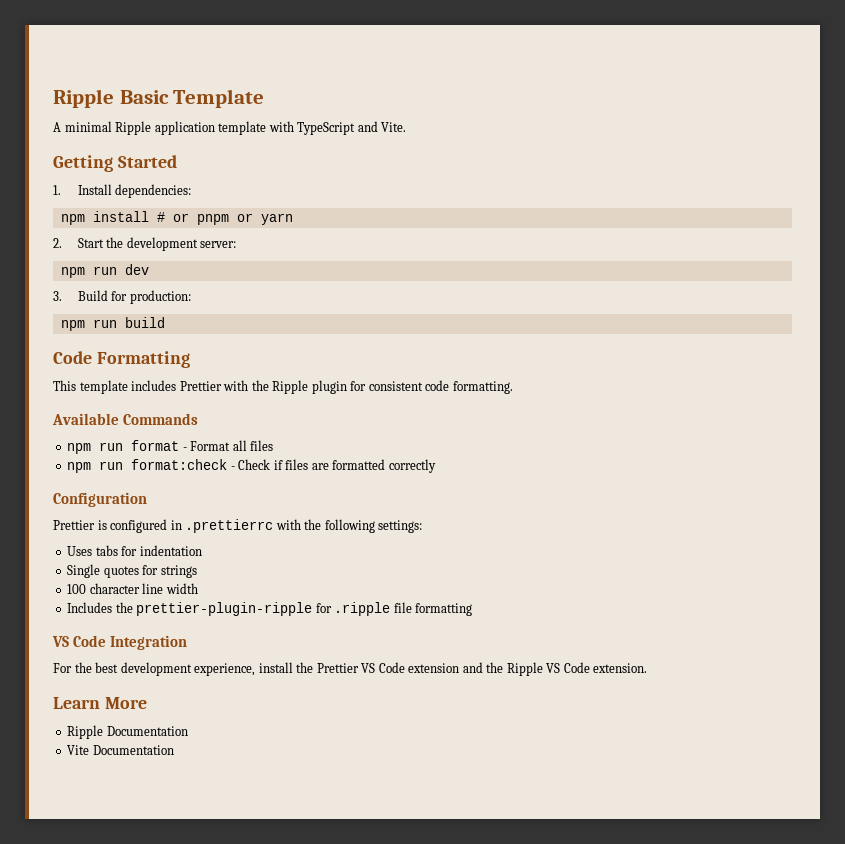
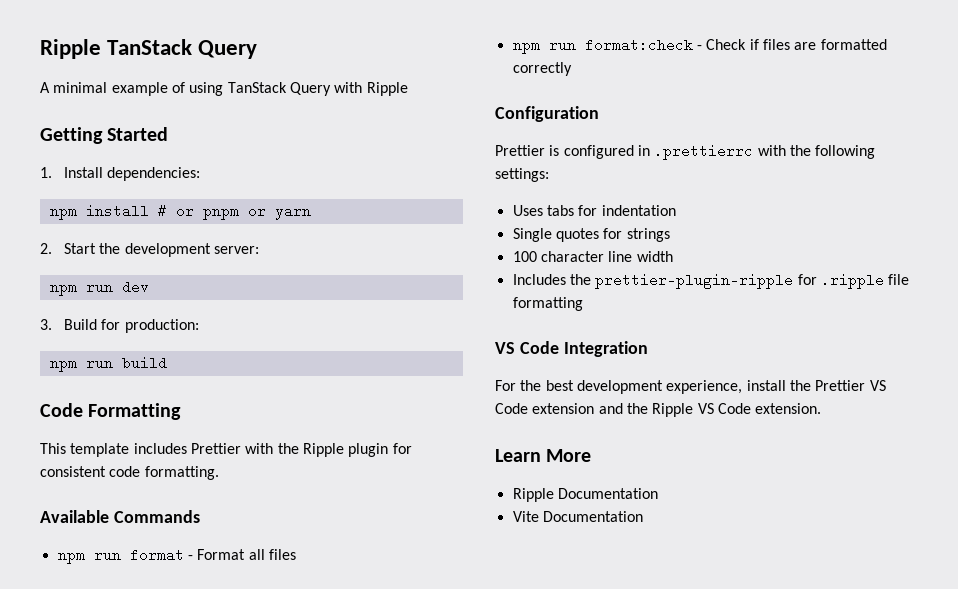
[53,89,265,108] Ripple Basic Template -> [40,39,258,59] Ripple TanStack Query
[115,121,407,135] Ripple application template with TypeScript and Vite. -> [111,82,408,96] example of using TanStack Query with Ripple

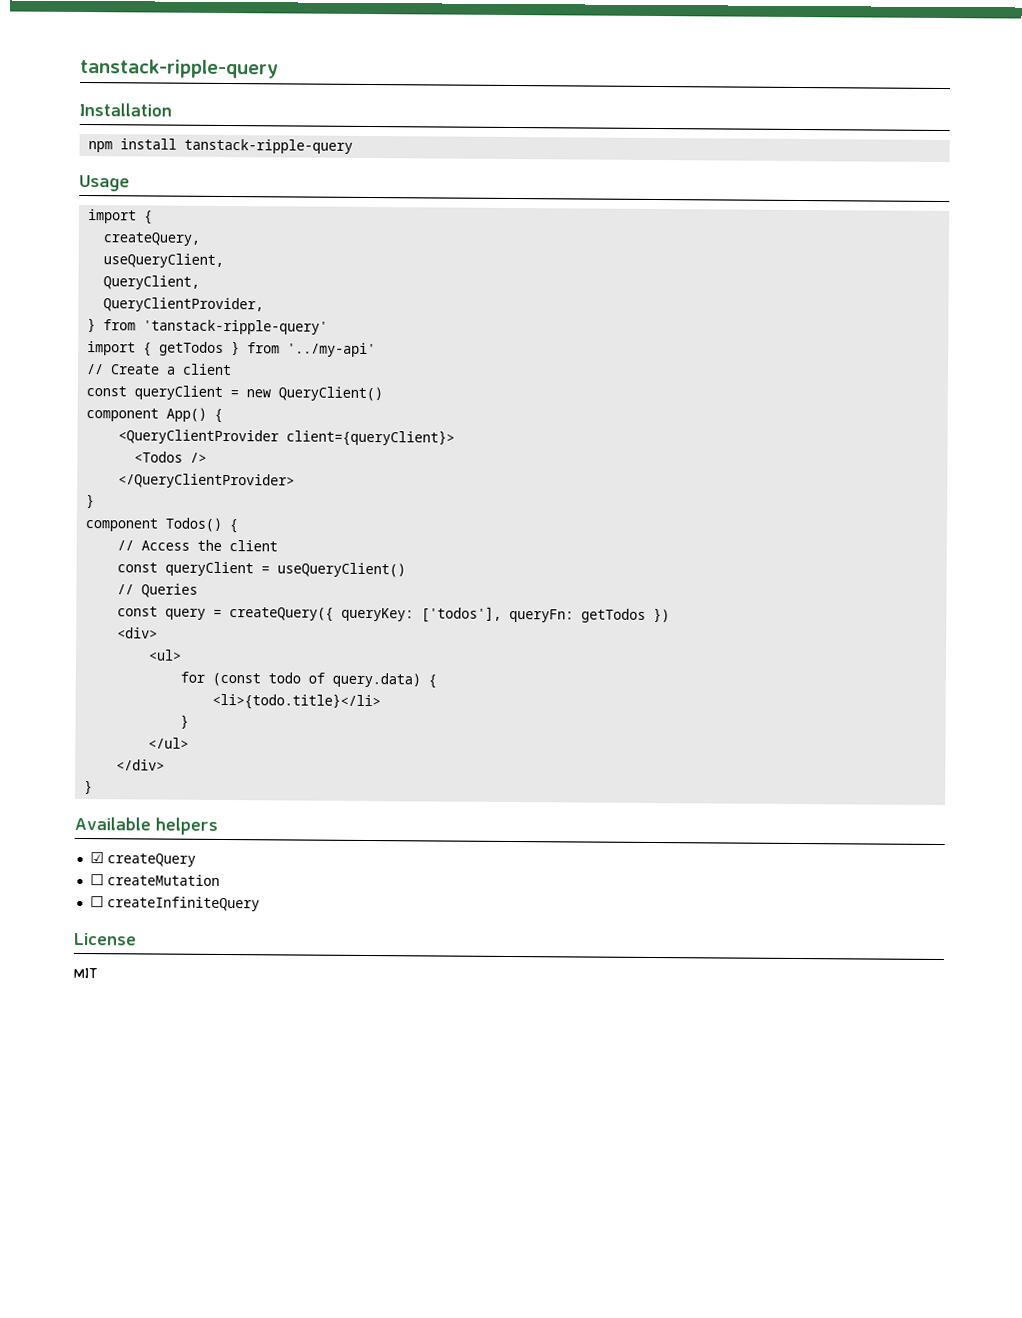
[40,39,258,59] [40,82,408,96] [40,127,169,144] [40,167,201,181] [49,204,311,220] [40,243,259,257] [49,280,149,296] [40,319,199,333] [49,356,167,372] [40,403,182,420] [40,443,412,457] [40,466,219,480] [40,510,200,523] [57,548,296,564] [512,38,887,54] [512,62,572,76] [495,106,599,122] [495,144,876,160] [495,168,549,182] [512,205,676,216] [512,228,670,242] [512,251,673,262] [512,273,910,289] [512,297,583,311] [495,341,648,357] [495,380,886,394] [495,403,822,417] [495,449,592,462] [512,488,658,502] [512,511,643,522] Ripple TanStack Query // A minimal example of using TanStack Query with Ripple // Getting Started // 1. Install dependencies: // npm install # or pnpm or yarn // 2. Start the development server: // npm run dev // 3. Build for production: // npm run build // Code Formatting // This template includes Prettier with the Ripple plugin for consistent code formatting. // Available Commands // npm run format - Format all files // npm run format:check - Check if files are formatted correctly // Configuration // Prettier is configured in .prettierrc with the following settings: // Uses tabs for indentation // Single quotes for strings // 100 character line width // Includes the prettier-plugin-ripple for .ripple file formatting // VS Code Integration // For the best development experience, install the Prettier VS Code extension and the Ripple VS Code extension. // Learn More // Ripple Documentation // Vite Documentation -> [80,58,279,79] [79,102,172,117] [87,138,353,154] [79,174,130,192] [87,209,153,225] [102,232,200,246] [102,253,224,268] [102,275,200,290] [102,297,264,313] [86,318,328,335] [86,341,376,358] [85,363,232,376] [85,385,383,402] [85,407,223,423] [117,429,455,447] [133,451,207,463] [117,473,295,489] [85,494,95,509] [84,517,238,534] [116,539,278,552] [116,561,406,578] [116,583,198,598] [116,606,670,623] [116,627,158,639] [147,649,182,661] [179,671,437,689] [211,692,381,711] [179,714,189,729] [147,737,189,749] [115,759,165,771] [83,780,93,795] [74,816,218,835] [89,852,196,867] [89,874,220,886] [89,896,260,912] [73,932,137,946] [73,967,97,979] tanstack-ripple-query // Installation // npm install tanstack-ripple-query // Usage // import { // createQuery, // useQueryClient, // QueryClient, // QueryClientProvider, // } from 'tanstack-ripple-query' // import { getTodos } from '../my-api' // // Create a client // const queryClient = new QueryClient() // component App() { // <QueryClientProvider client={queryClient}> // <Todos /> // </QueryClientProvider> // } // component Todos() { // // Access the client // const queryClient = useQueryClient() // // Queries // const query = createQuery({ queryKey: ['todos'], queryFn: getTodos }) // <div> // <ul> // for (const todo of query.data) { // <li>{todo.title}</li> // } // </ul> // </div> // } // Available helpers // ☑ createQuery // ☐ createMutation // ☐ createInfiniteQuery // License // MIT

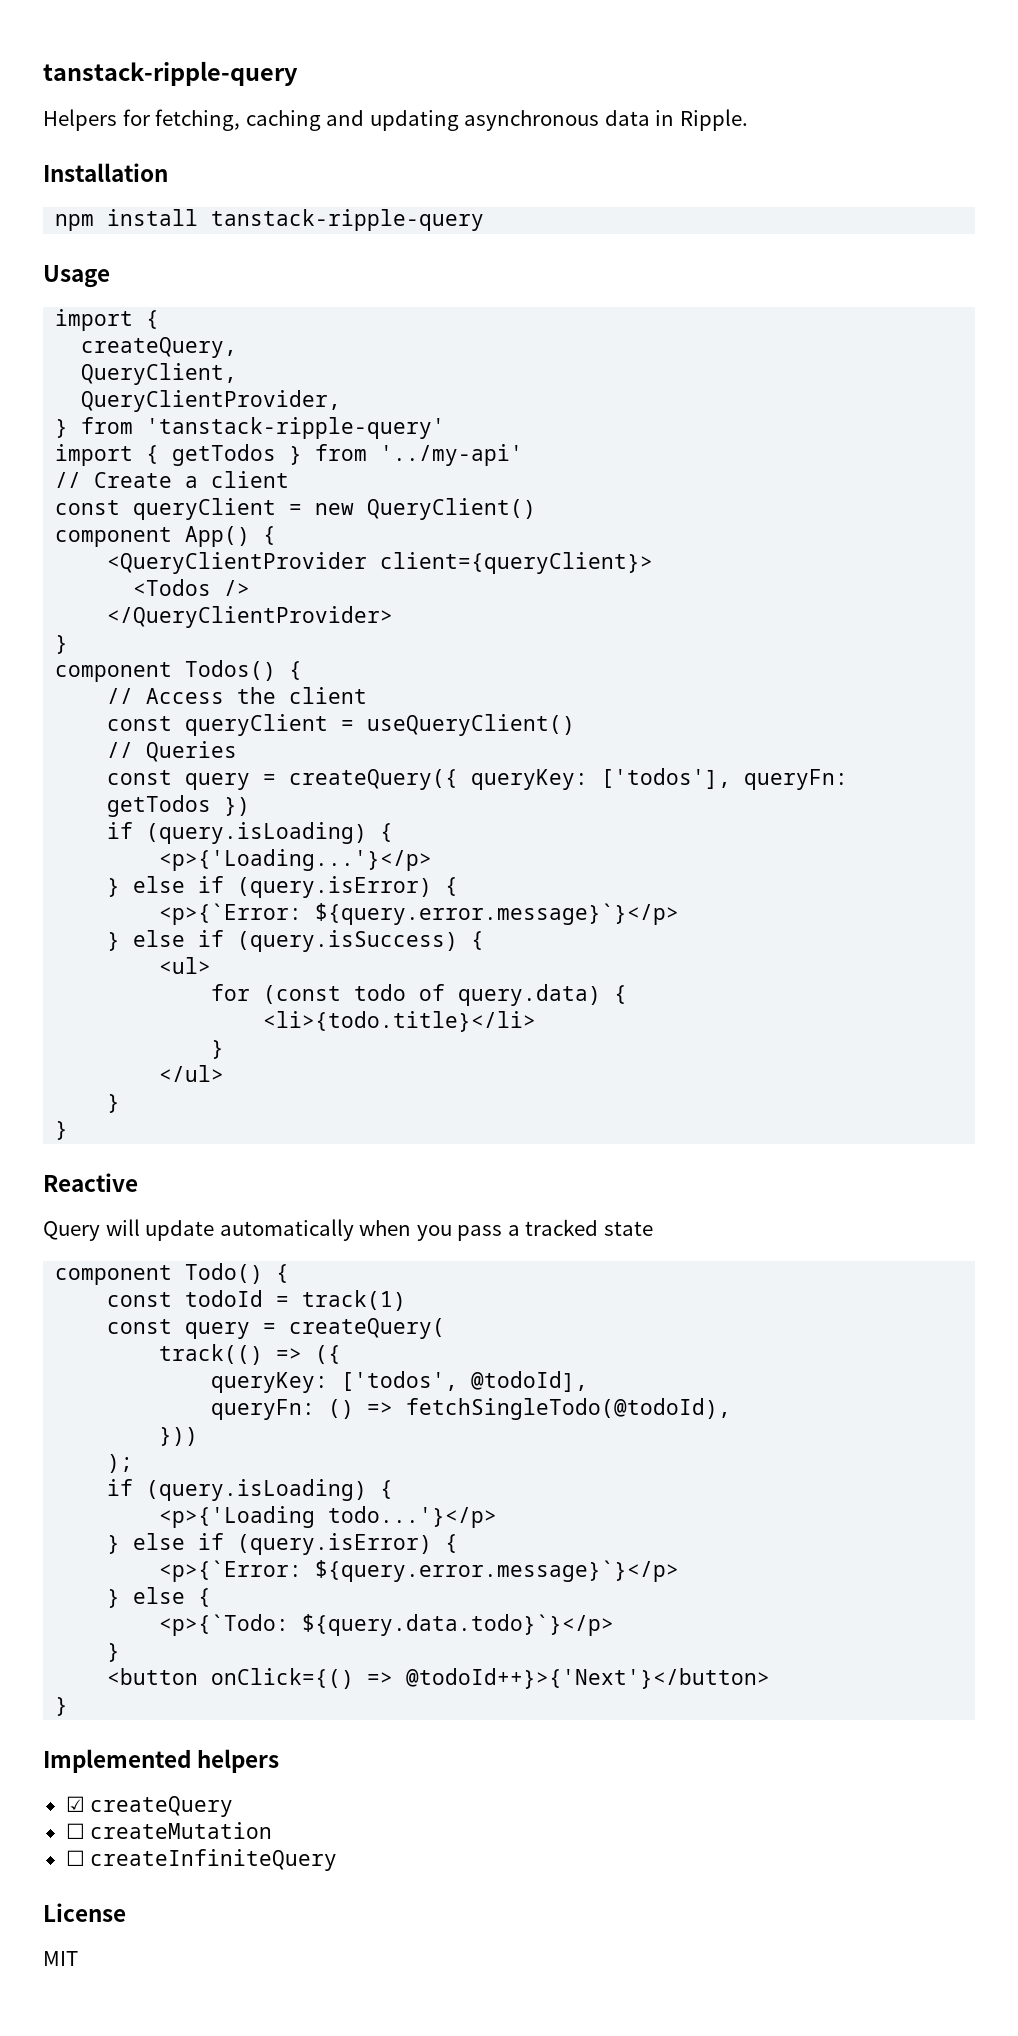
[80,58,279,79] tanstack-ripple-query -> [43,61,298,86] [43,109,748,131] tanstack-ripple-query // Helpers for fetching, caching and updating asynchronous data in Ripple.
[102,253,224,268] // useQueryClient, -> (238, 347) none
[116,627,158,639] <div> -> [107,822,394,844] [159,849,433,871] [107,876,459,898] [159,903,680,925] [107,930,485,952] if (query.isLoading) { // <p>{'Loading...'}</p> // } else if (query.isError) { // <p>{`Error: ${query.error.message}`}</p> // } else if (query.isSuccess) {
[115,759,165,771] [83,780,93,795] [74,816,151,831] </div> // } // Available -> [107,1094,121,1113] [55,1121,69,1140] [43,1173,138,1192] [43,1219,653,1241] [55,1263,290,1285] [107,1290,407,1311] [107,1318,446,1339] [159,1344,342,1365] [211,1371,589,1393] [211,1398,732,1420] [159,1427,199,1446] [107,1454,134,1473] [107,1479,394,1501] [159,1506,498,1528] [107,1533,459,1555] [159,1560,680,1582] [107,1587,212,1608] [159,1614,615,1636] [107,1643,121,1662] [107,1668,771,1689] [55,1697,69,1716] [43,1749,191,1773] } // } // Reactive // Query will update automatically when you pass a tracked state // component Todo() { // const todoId = track(1) // const query = createQuery( // track(() => ({ // queryKey: ['todos', @todoId], // queryFn: () => fetchSingleTodo(@todoId), // })) // ); // if (query.isLoading) { // <p>{'Loading todo...'}</p> // } else if (query.isError) { // <p>{`Error: ${query.error.message}`}</p> // } else { // <p>{`Todo: ${query.data.todo}`}</p> // } // <button onClick={() => @todoId++}>{'Next'}</button> // } // Implemented

